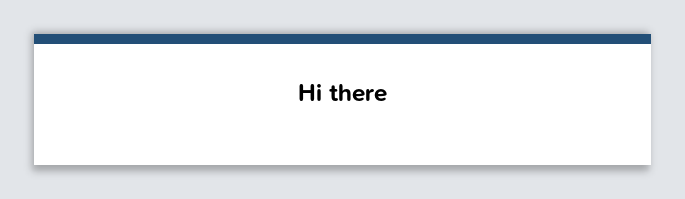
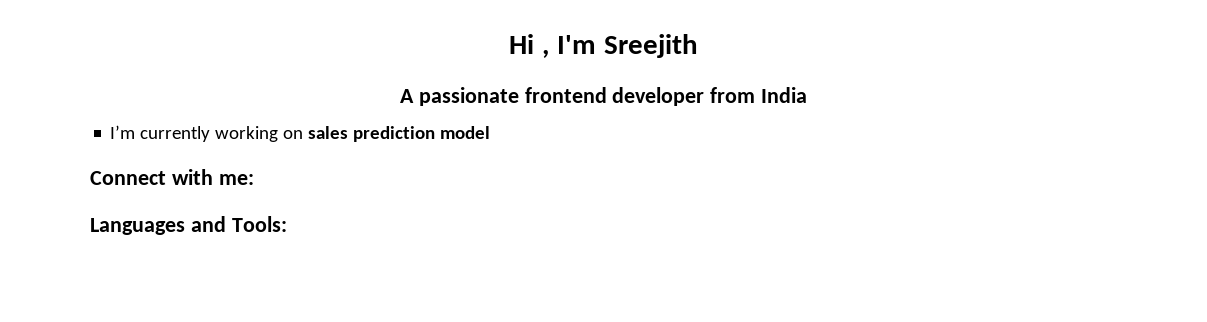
[329,84,387,102] there -> [542,34,698,58] [399,87,808,106] [110,125,491,142] [90,169,254,185] [90,216,287,235] , I'm Sreejith // A passionate frontend developer from India // I’m currently working on sales prediction model // Connect with me: // Languages and Tools:

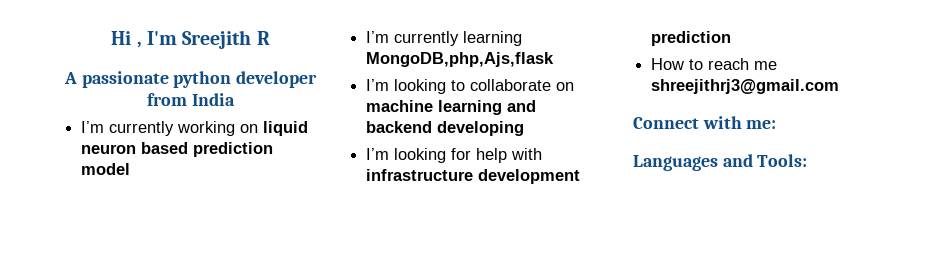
(698, 46) none -> [256,31,270,45] R
[524,87,607,103] frontend -> [173,71,232,88] python
[308,126,349,139] sales -> [263,121,309,136] [81,142,189,154] liquid neuron based
(491, 132) none -> [366,31,523,46] [366,52,555,67] [366,79,575,94] [366,100,537,115] [366,121,525,136] [366,148,543,163] [366,169,581,184] [651,31,732,46] [651,58,778,70] [651,79,840,94] // I’m currently learning MongoDB,php,Ajs,flask // I’m looking to collaborate on machine learning and backend developing // I’m looking for help with infrastructure development prediction // How to reach me shreejithrj3@gmail.com

